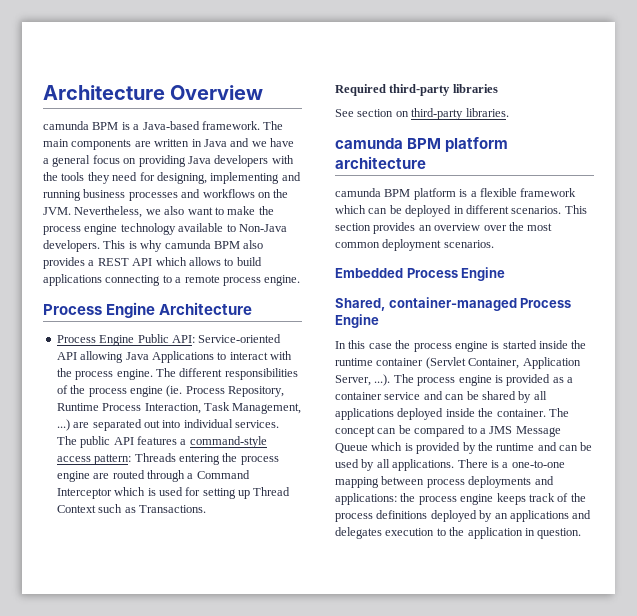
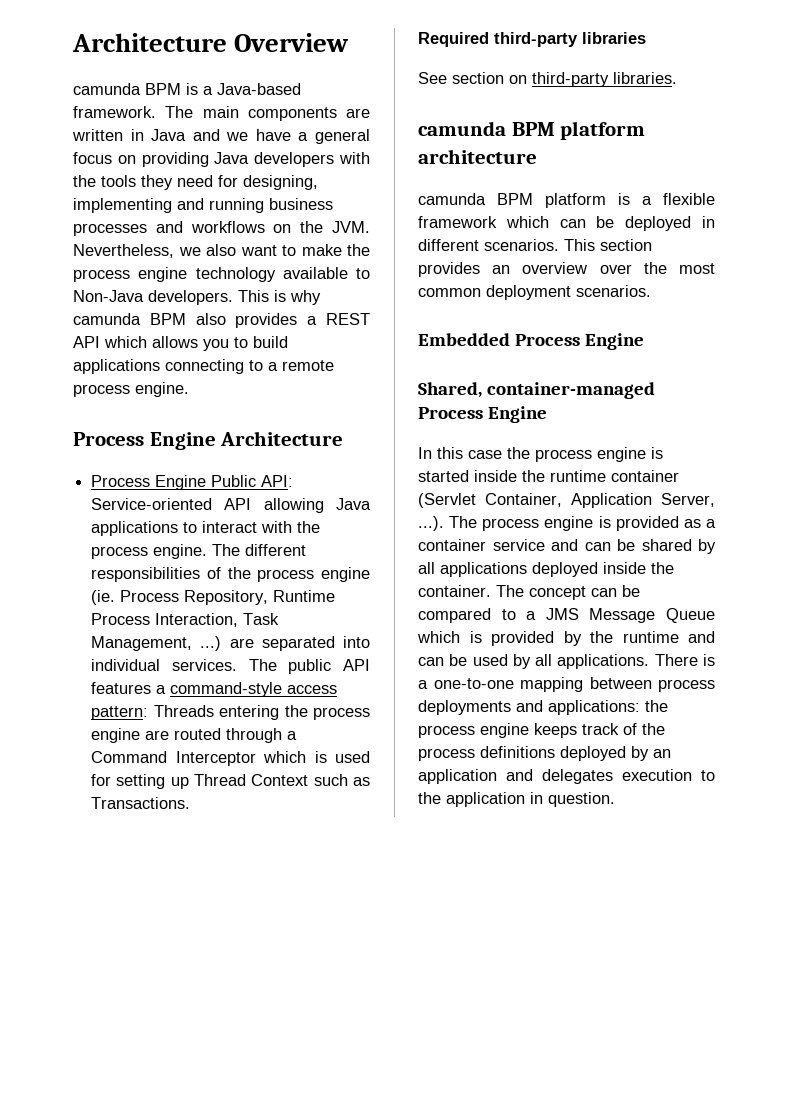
(221, 261) none -> [203,339,229,351] you
[151,351,214,363] Applications -> [91,521,179,536] applications
[143,420,160,428] out -> (335, 643) none
[509,510,569,522] applications -> [418,769,497,784] application

